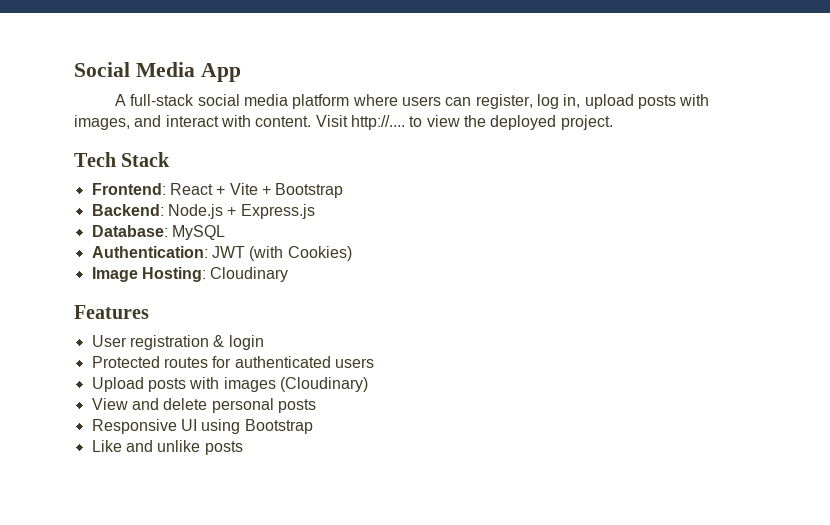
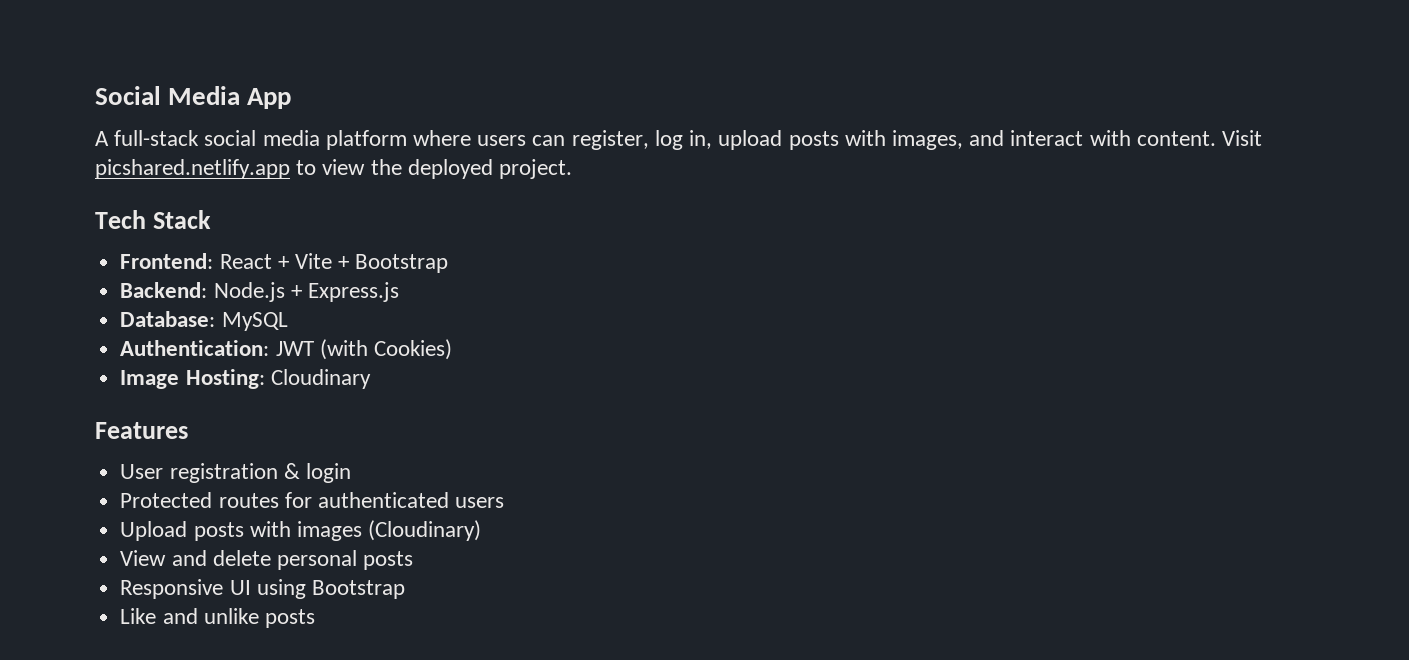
[350,115,405,130] http://.... -> [95,159,290,179] picshared.netlify.app

